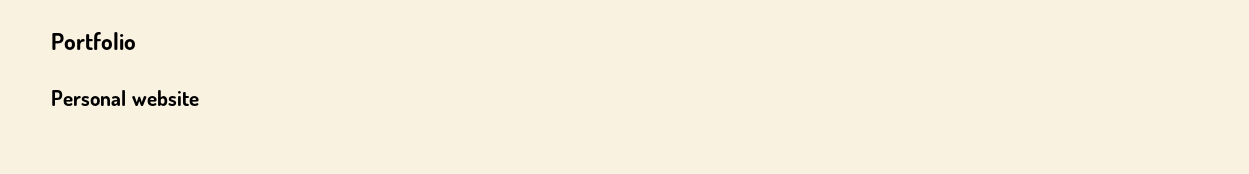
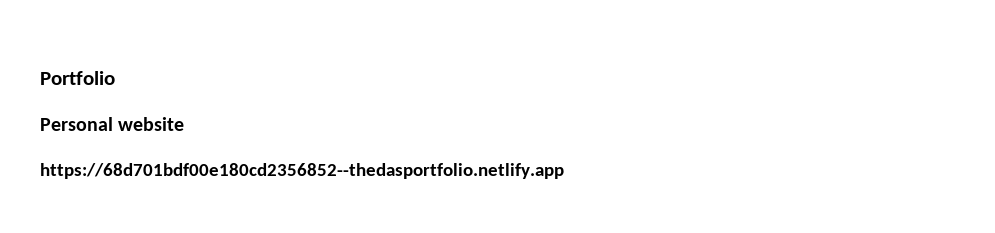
(199, 98) none -> [40,163,564,179] // https://68d701bdf00e180cd2356852--thedasportfolio.netlify.app

